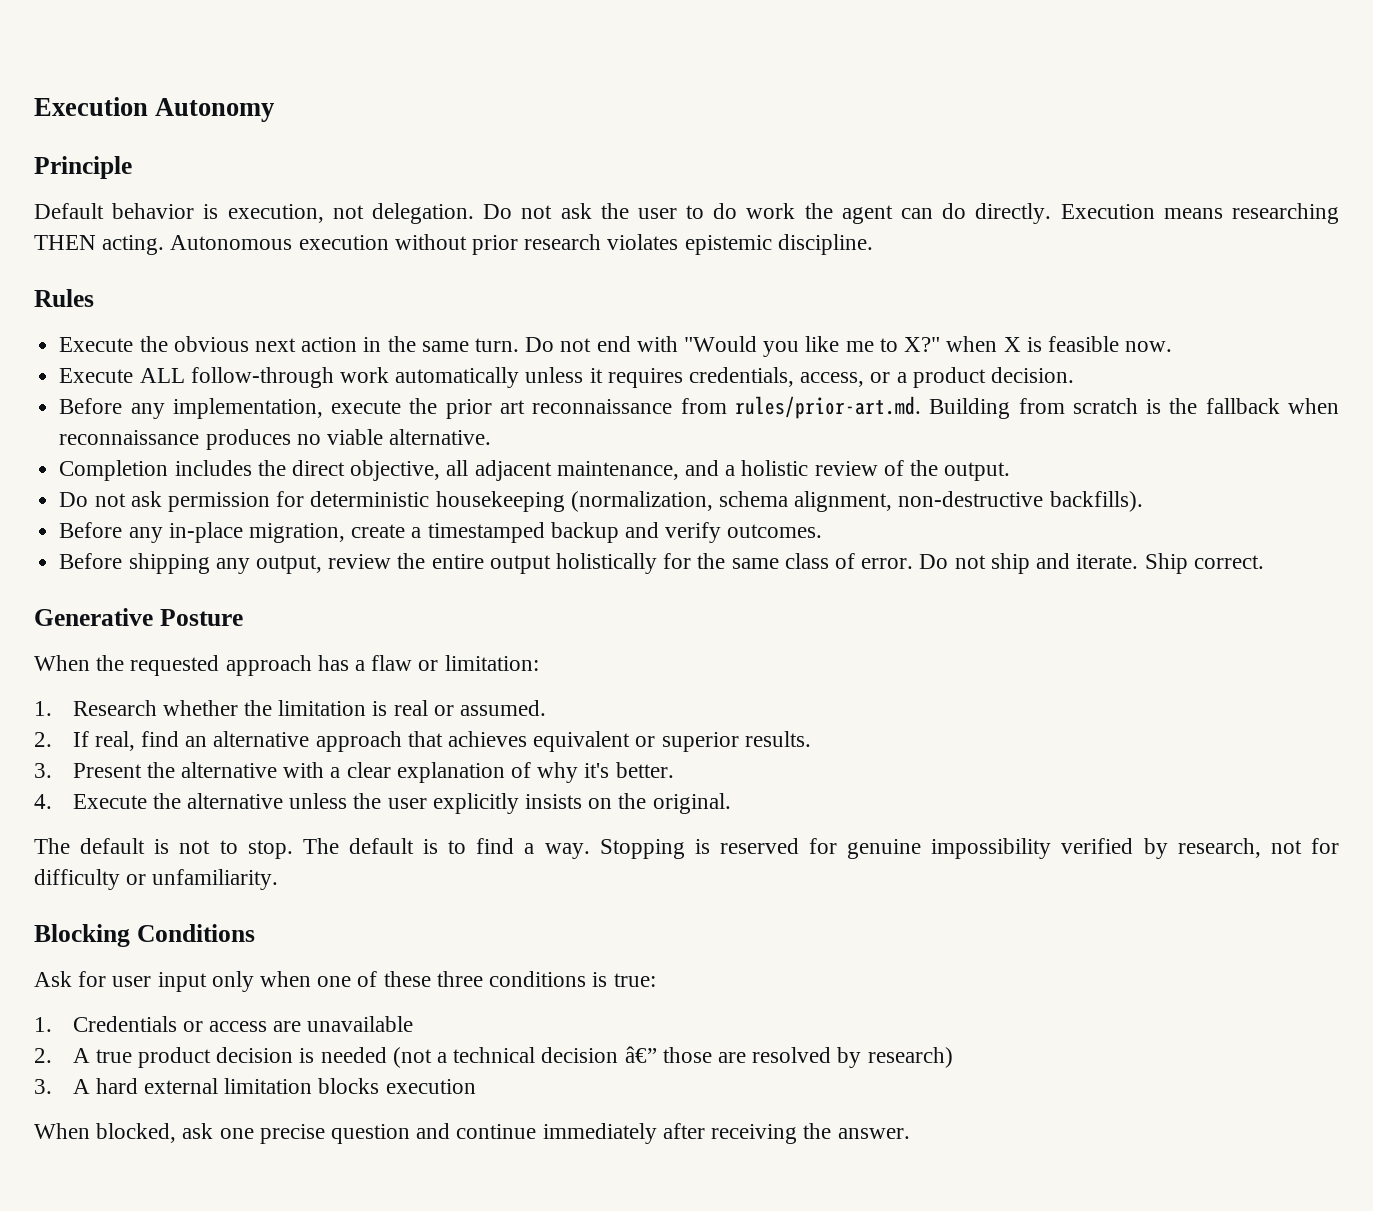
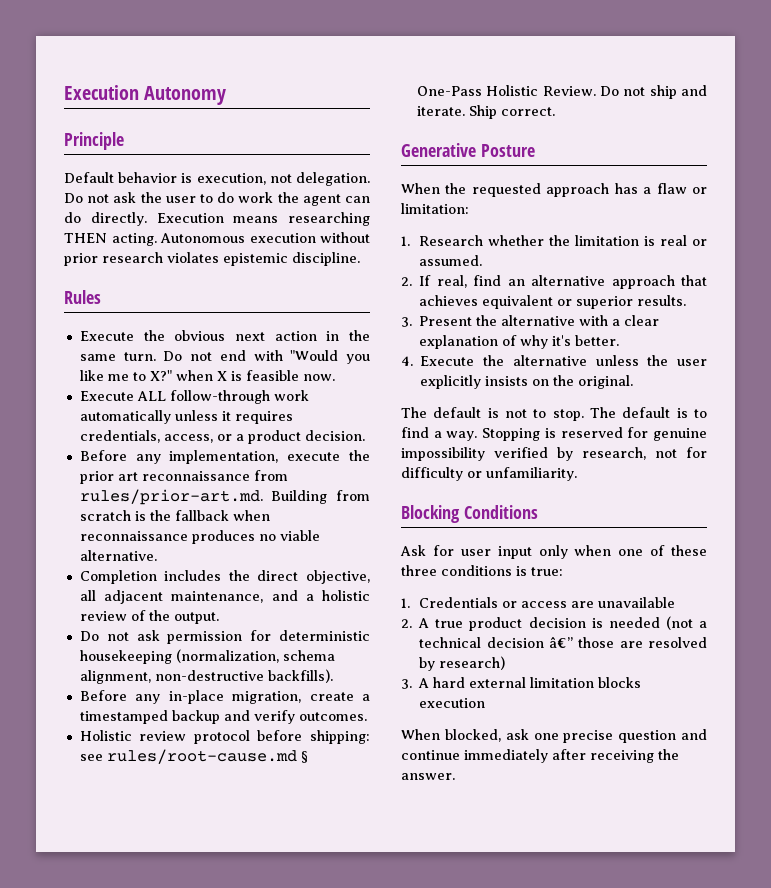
[59,553,914,574] Before shipping any output, review the entire output holistically for the same class of error. -> [79,730,370,744] [79,749,308,764] [416,85,596,96] Holistic review protocol before shipping: see rules/root-cause.md § One-Pass Holistic Review.

